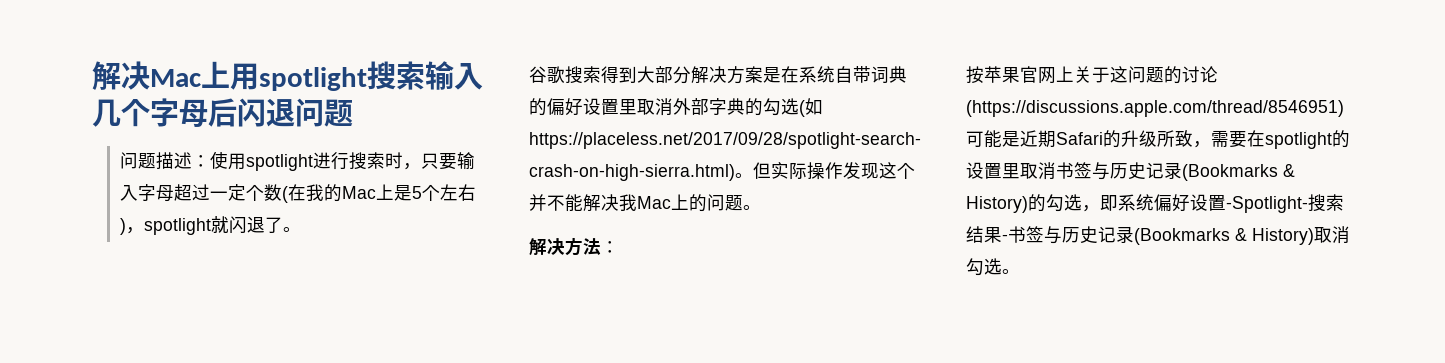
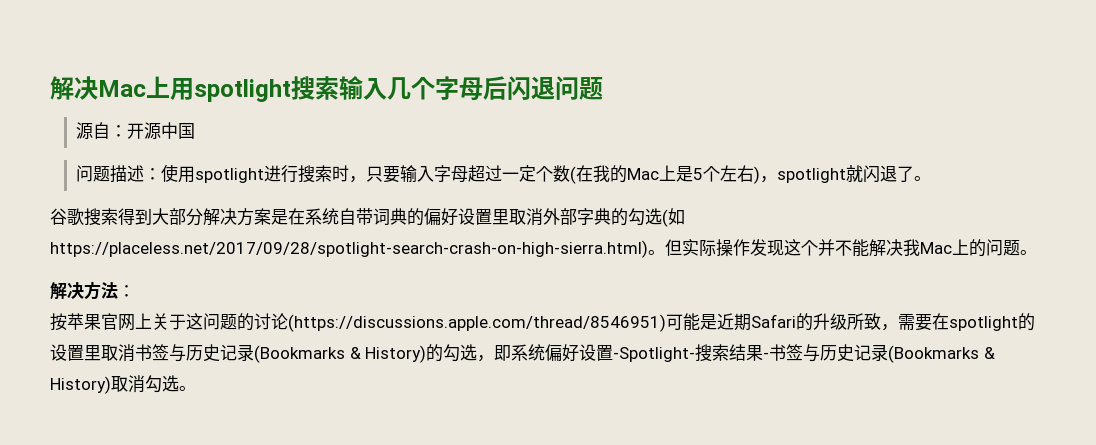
(353, 113) none -> [76,122,196,140] // 源自：开源中国

